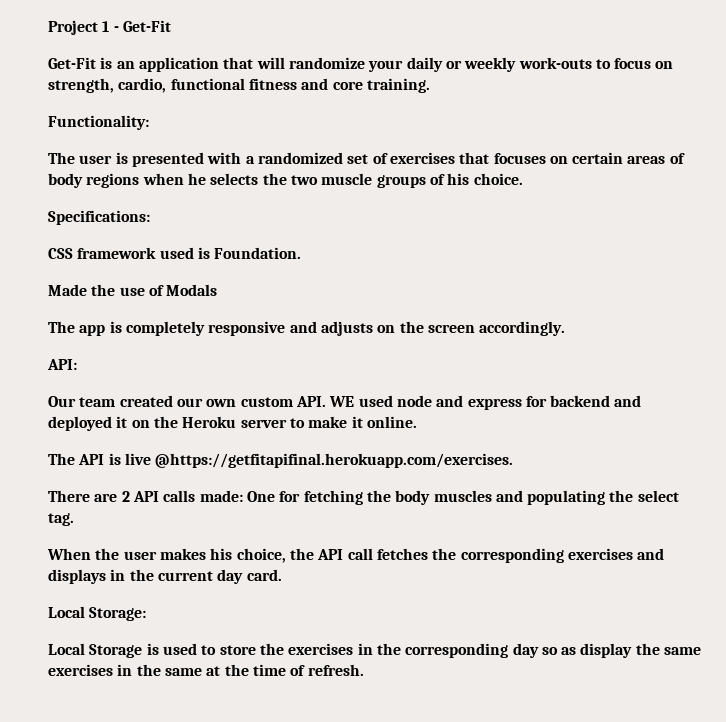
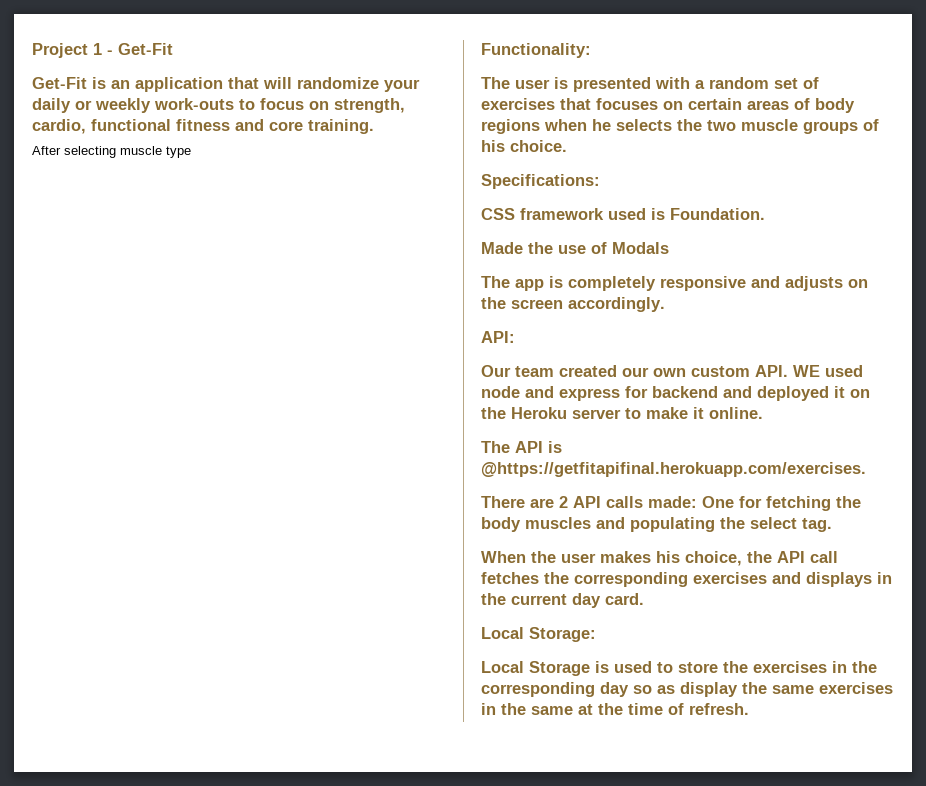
(430, 85) none -> [32,146,191,158] // After selecting muscle type
[257,152,343,164] randomized -> [709,77,769,89] random
[124,453,151,465] live -> (562, 447) none

